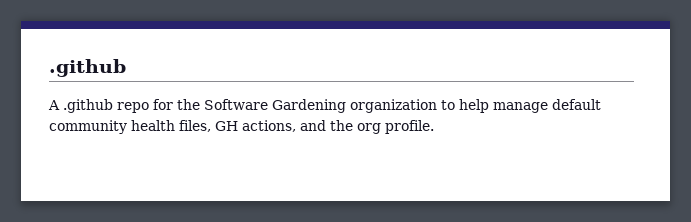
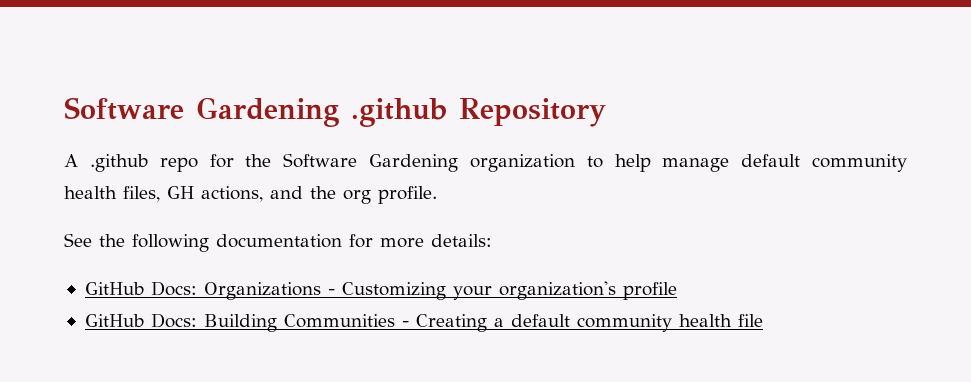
[49,59,126,77] .github -> [64,97,606,127] Software Gardening .github Repository
(434, 127) none -> [64,233,492,252] [84,281,677,300] [84,313,763,332] // See the following documentation for more details: // GitHub Docs: Organizations - Customizing your organization's profile // GitHub Docs: Building Communities - Creating a default community health file

